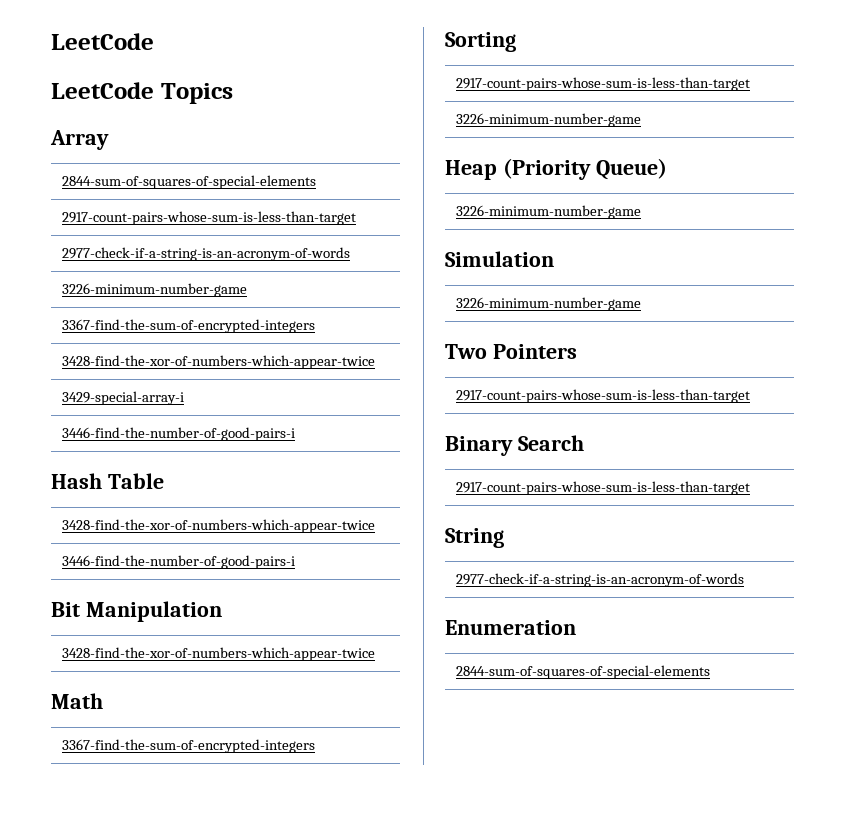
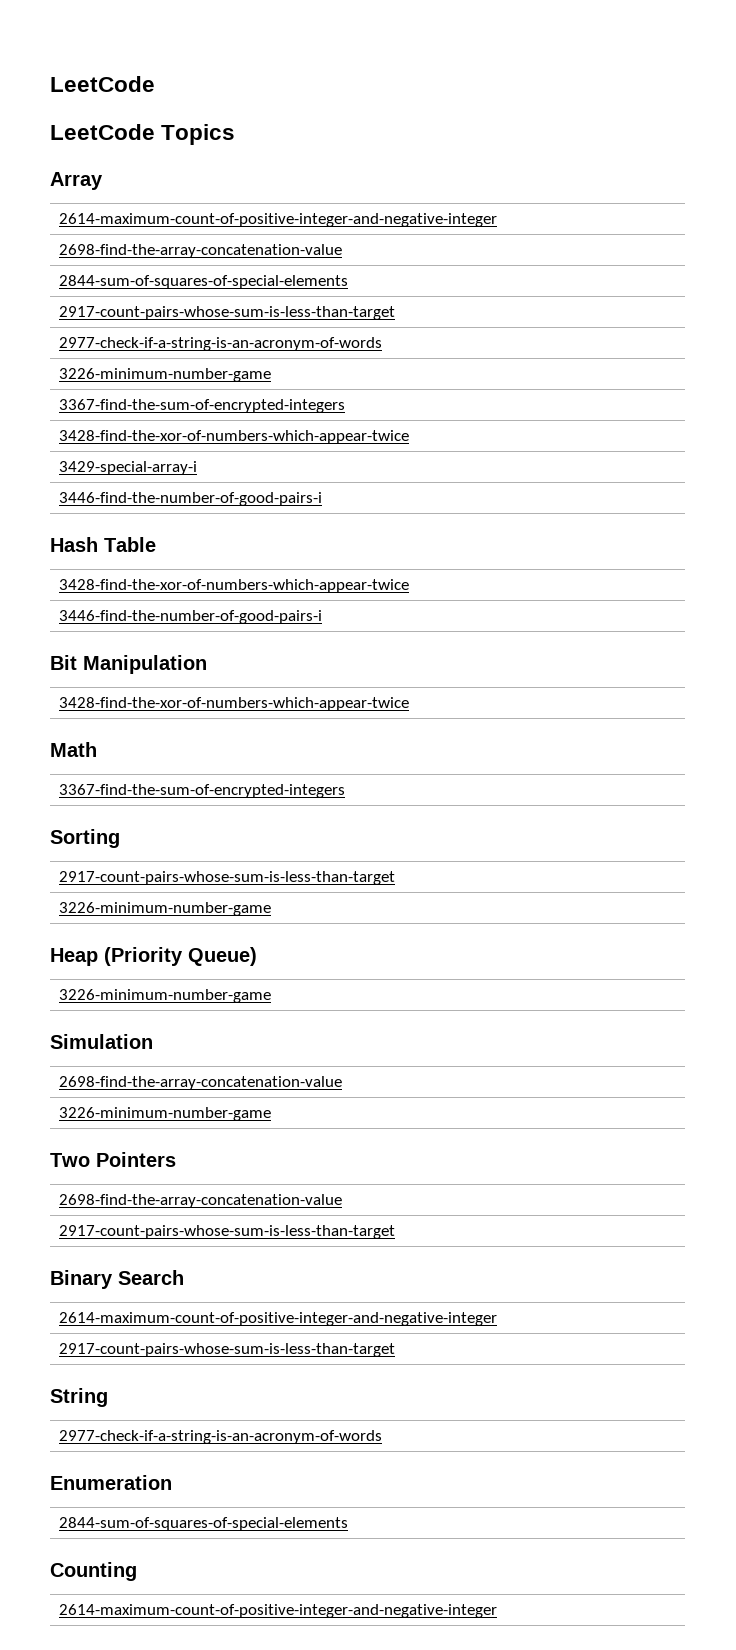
(109, 140) none -> [59,213,498,227] [59,244,343,258] // 2614-maximum-count-of-positive-integer-and-negative-integer // 2698-find-the-array-concatenation-value
(554, 259) none -> [59,1076,343,1090] // 2698-find-the-array-concatenation-value
(577, 351) none -> [59,1194,343,1208] // 2698-find-the-array-concatenation-value
(584, 443) none -> [59,1312,498,1326] // 2614-maximum-count-of-positive-integer-and-negative-integer
(710, 672) none -> [50,1562,137,1581] [59,1604,498,1618] // Counting // 2614-maximum-count-of-positive-integer-and-negative-integer

